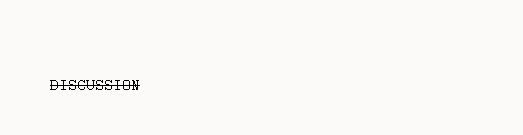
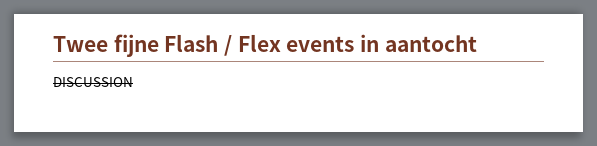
(50, 85) none -> [53,34,477,57] Twee fijne Flash / Flex events in aantocht //

